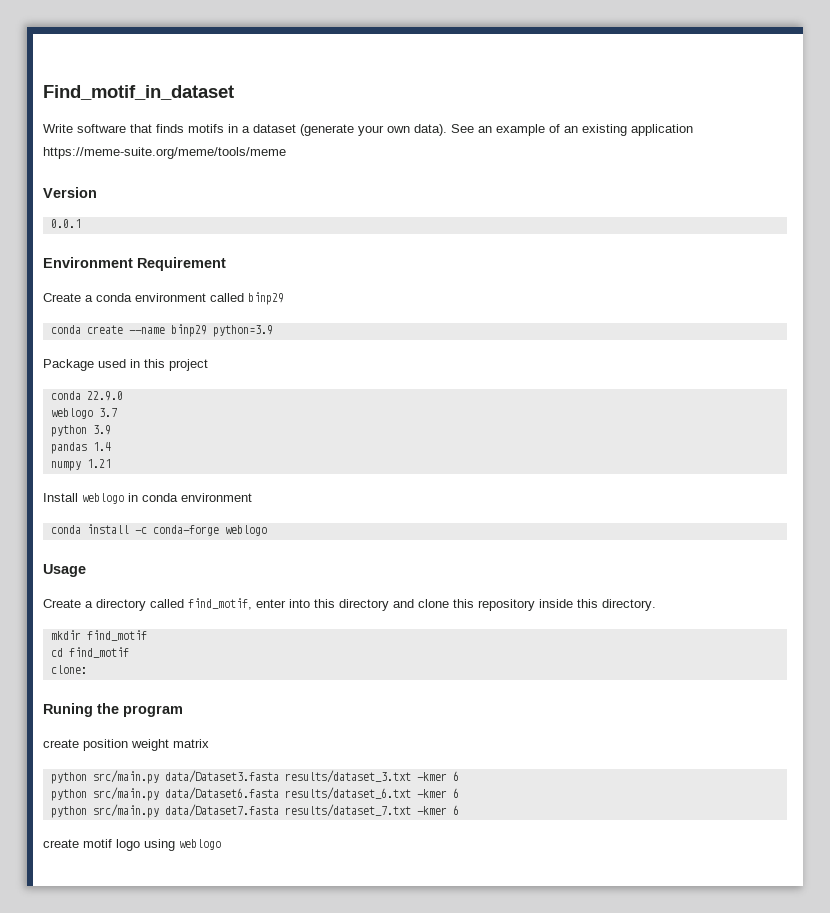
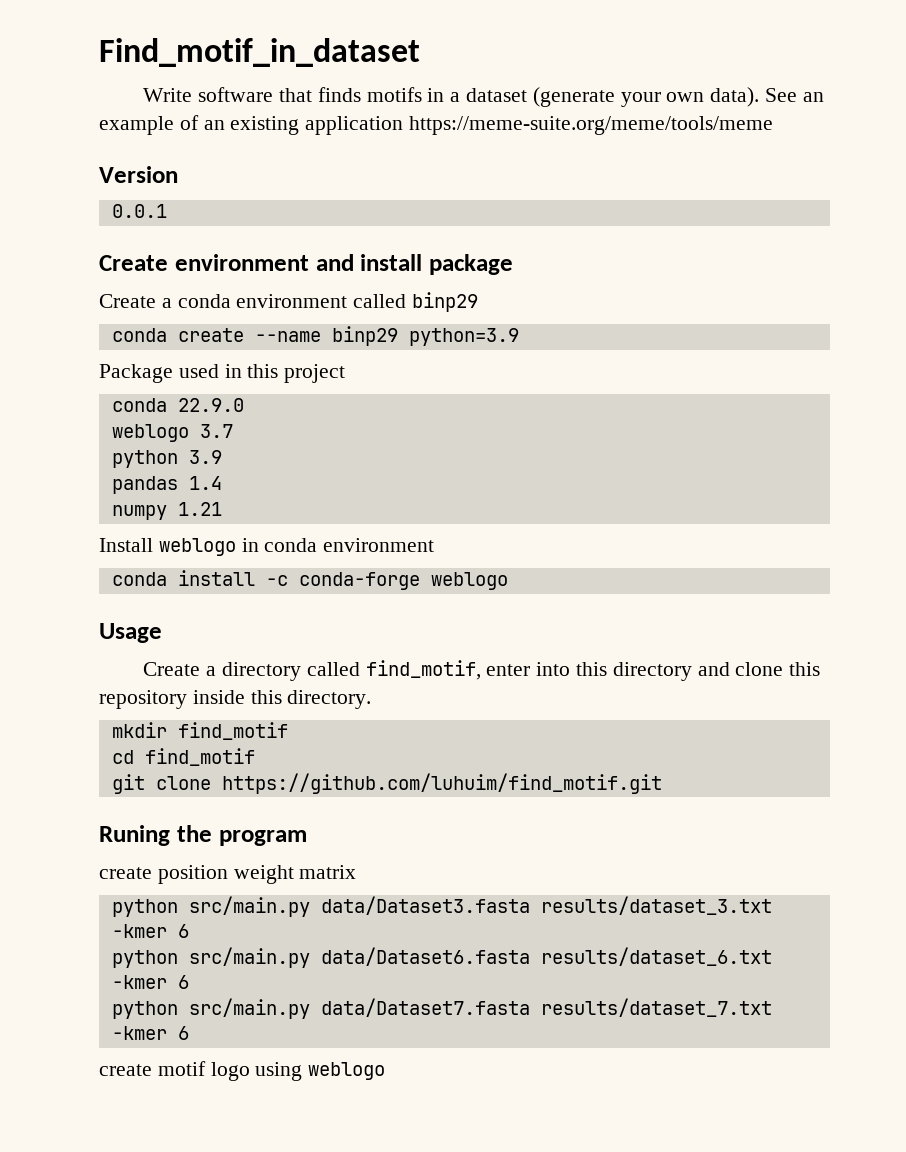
[43,257,226,271] Environment Requirement -> [99,254,513,275] Create environment and install package
[50,665,87,674] clone: -> [111,773,662,794] git clone https://github.com/luhuim/find_motif.git

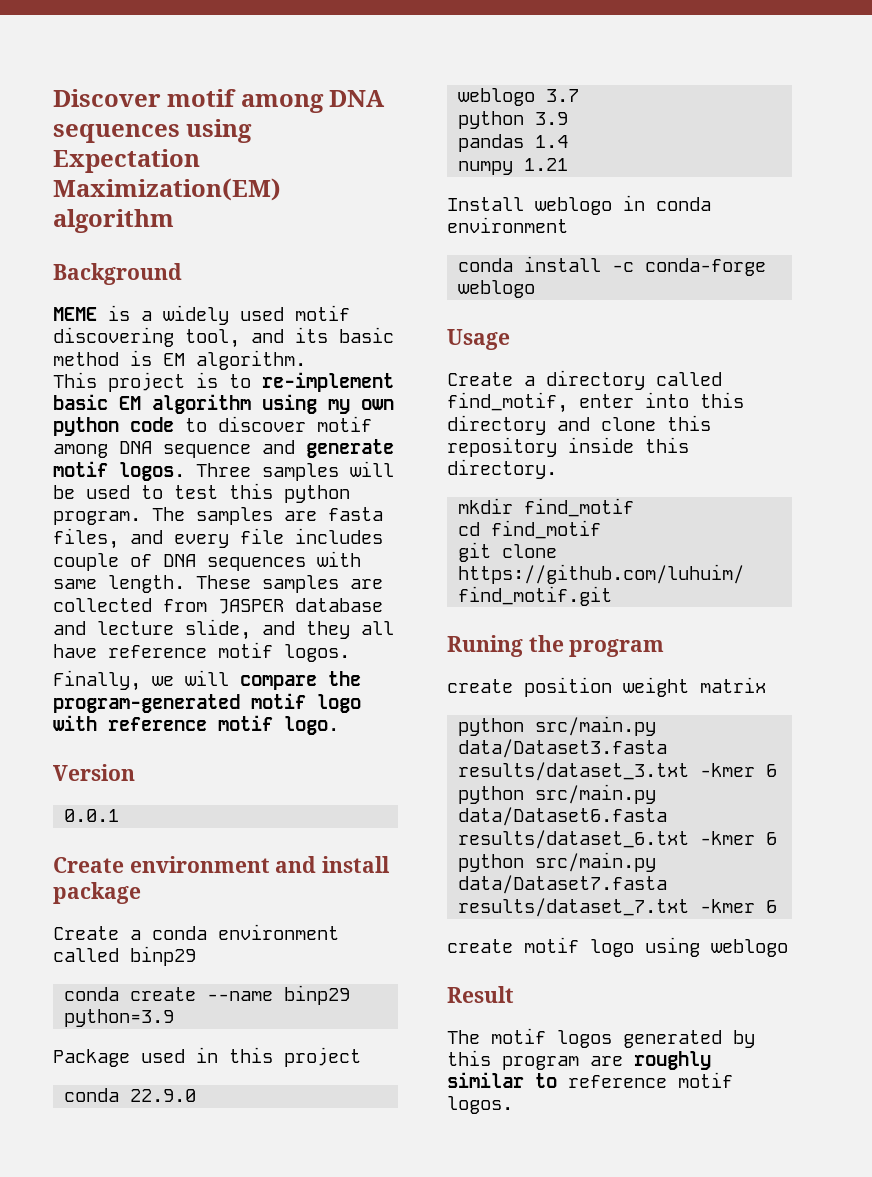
[99,38,420,67] [143,87,824,107] [99,115,774,135] Find_motif_in_dataset // Write software that finds motifs in a dataset (generate your own data). See an example of an existing application https://meme-suite.org/meme/tools/meme -> [53,89,386,113] [53,119,253,143] [53,149,200,173] [53,178,281,201] [53,209,174,233] [53,263,182,285] [53,305,350,325] [53,327,394,348] [53,350,306,370] [53,372,394,392] [53,394,394,414] [53,416,372,436] [53,439,394,458] [53,461,394,481] [53,483,350,503] [53,507,383,525] [53,528,383,549] [53,551,361,571] [53,575,383,593] [53,598,383,614] [53,619,394,640] [53,642,350,662] [53,670,361,691] [53,693,361,713] [53,715,339,735] Discover motif among DNA sequences using Expectation Maximization(EM) algorithm // Background // MEME is a widely used motif discovering tool, and its basic method is EM algorithm. // This project is to re-implement basic EM algorithm using my own python code to discover motif among DNA sequence and generate motif logos. Three samples will be used to test this python program. The samples are fasta files, and every file includes couple of DNA sequences with same length. These samples are collected from JASPER database and lecture slide, and they all have reference motif logos. // Finally, we will compare the program-generated motif logo with reference motif logo.
(386, 1071) none -> [447,986,514,1003] [447,1028,755,1048] [447,1050,711,1070] [447,1072,733,1088] [447,1096,513,1114] // Result // The motif logos generated by this program are roughly similar to reference motif logos.

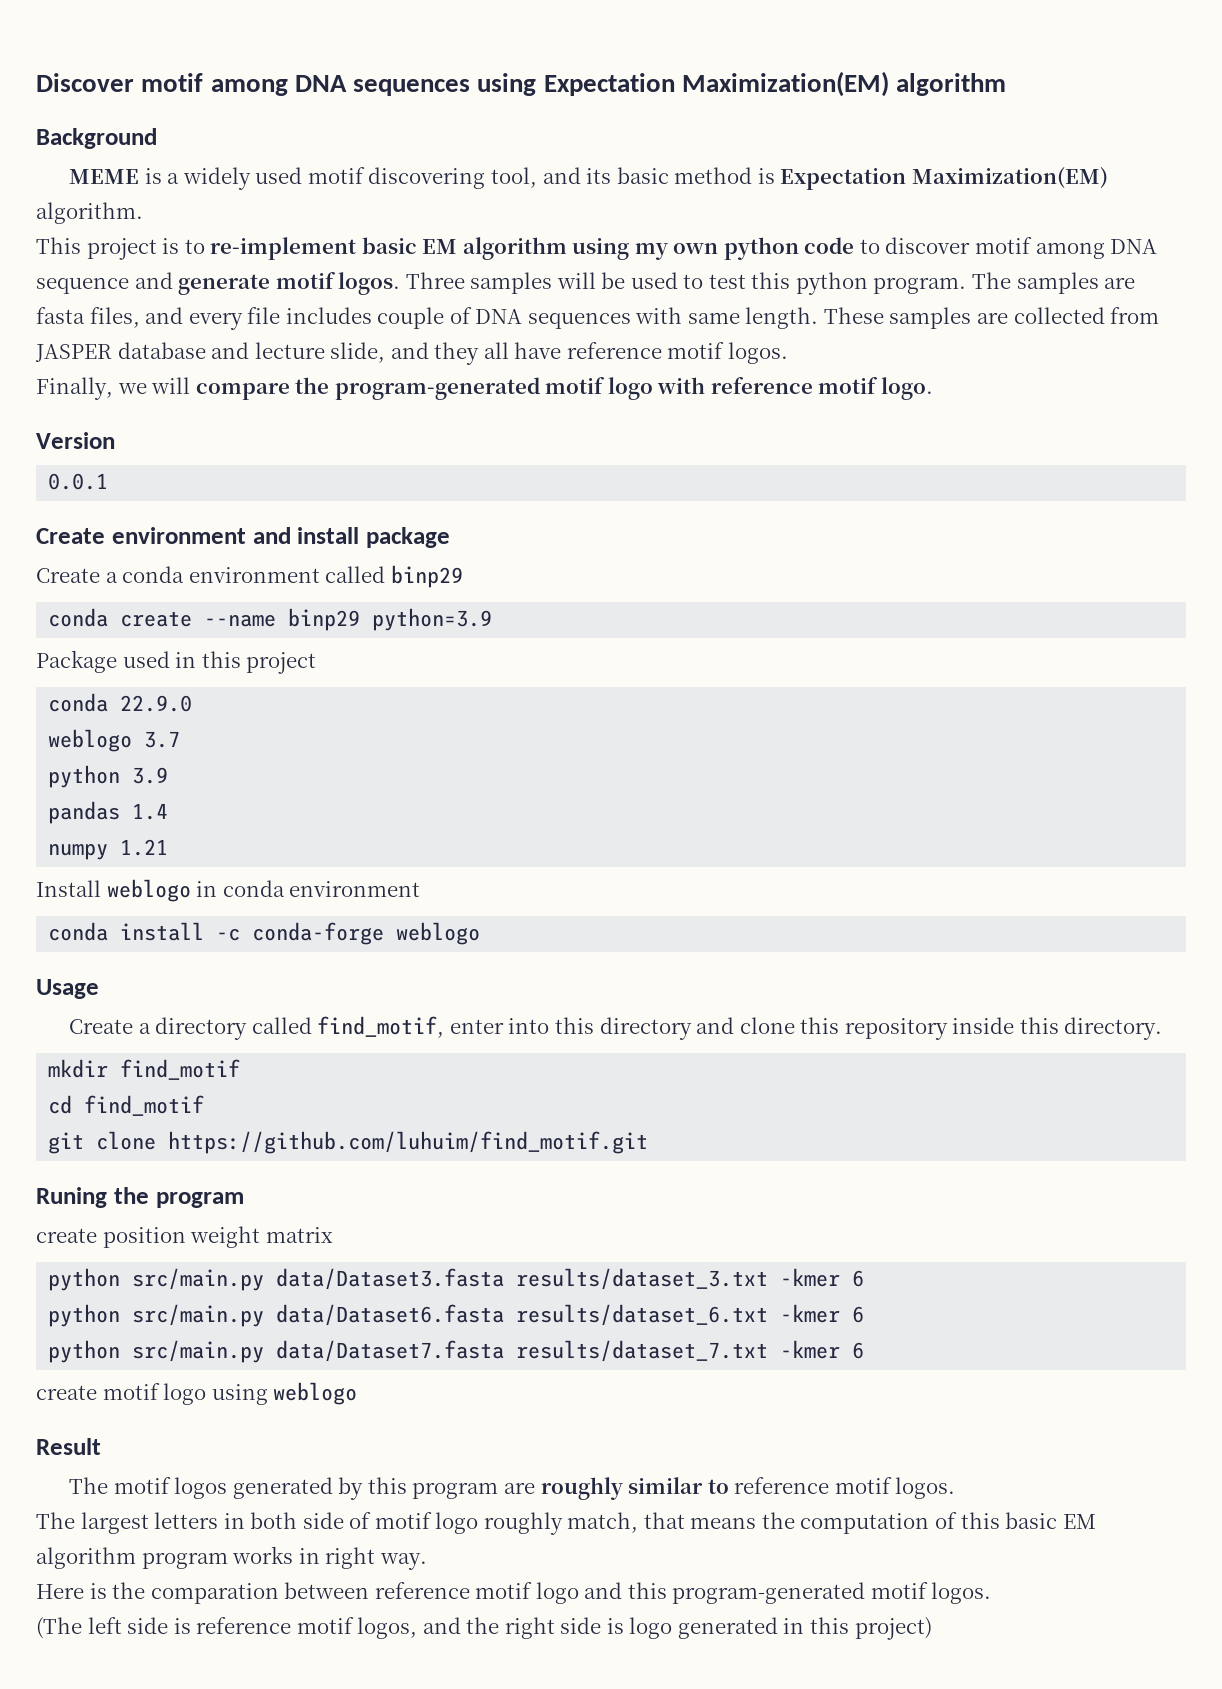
[163,353,185,366] EM -> [780,167,1108,190] Expectation Maximization(EM)
(513, 1105) none -> [36,1512,1096,1535] [36,1546,427,1570] [36,1582,992,1604] [36,1617,932,1640] // The largest letters in both side of motif logo roughly match, that means the computation of this basic EM algorithm program works in right way. // Here is the comparation between reference motif logo and this program-generated motif logos. // (The left side is reference motif logos, and the right side is logo generated in this project)

